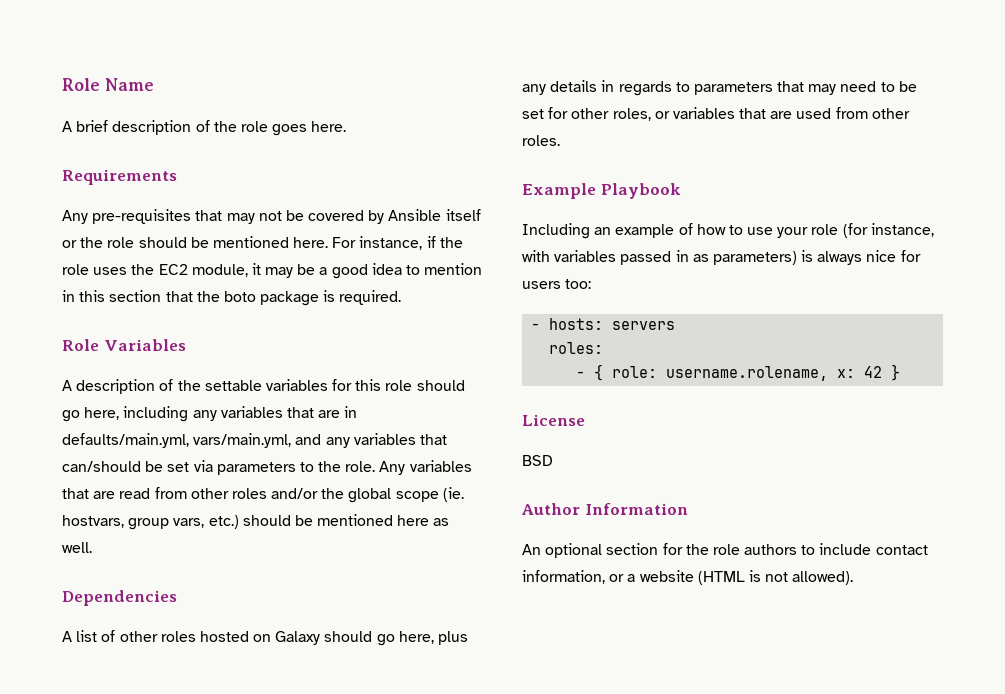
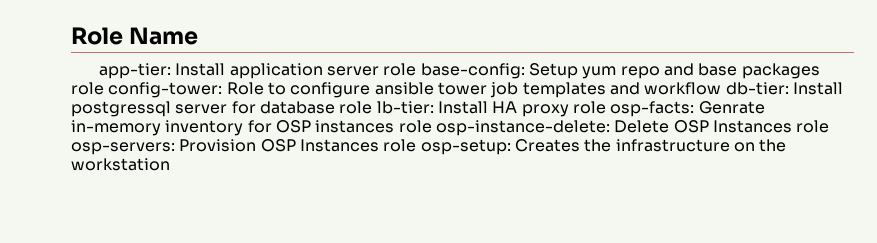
[62,120,347,136] [62,169,177,185] [62,209,481,224] [62,236,463,250] [62,263,483,279] [62,290,402,306] [62,339,186,351] [62,379,465,394] [62,406,358,422] [62,433,447,448] [62,460,472,475] [62,487,464,503] [62,514,450,530] [62,542,92,553] [62,590,177,606] [62,630,469,646] [522,80,917,96] [522,107,910,121] [522,135,560,146] [522,183,681,199] [522,223,934,239] [522,250,921,265] [522,279,592,289] [531,318,676,330] [549,342,604,354] [576,364,901,381] [522,414,585,426] [522,455,553,466] [521,503,688,515] [522,543,928,558] [522,570,854,585] A brief description of the role goes here. // Requirements // Any pre-requisites that may not be covered by Ansible itself or the role should be mentioned here. For instance, if the role uses the EC2 module, it may be a good idea to mention in this section that the boto package is required. // Role Variables // A description of the settable variables for this role should go here, including any variables that are in defaults/main.yml, vars/main.yml, and any variables that can/should be set via parameters to the role. Any variables that are read from other roles and/or the global scope (ie. hostvars, group vars, etc.) should be mentioned here as well. // Dependencies // A list of other roles hosted on Galaxy should go here, plus any details in regards to parameters that may need to be set for other roles, or variables that are used from other roles. // Example Playbook // Including an example of how to use your role (for instance, with variables passed in as parameters) is always nice for users too: // - hosts: servers // roles: // - { role: username.rolename, x: 42 } // License // BSD // Author Information // An optional section for the role authors to include contact information, or a website (HTML is not allowed). -> [99,63,820,79] [71,82,843,98] [71,101,765,117] [71,120,830,136] [71,139,787,155] [71,158,170,171] app-tier: Install application server role base-config: Setup yum repo and base packages role config-tower: Role to configure ansible tower job templates and workflow db-tier: Install postgressql server for database role lb-tier: Install HA proxy role osp-facts: Genrate in-memory inventory for OSP instances role osp-instance-delete: Delete OSP Instances role osp-servers: Provision OSP Instances role osp-setup: Creates the infrastructure on the workstation

